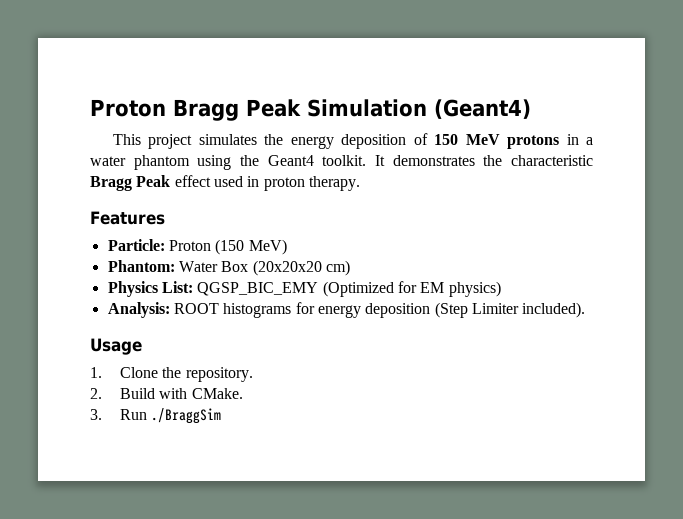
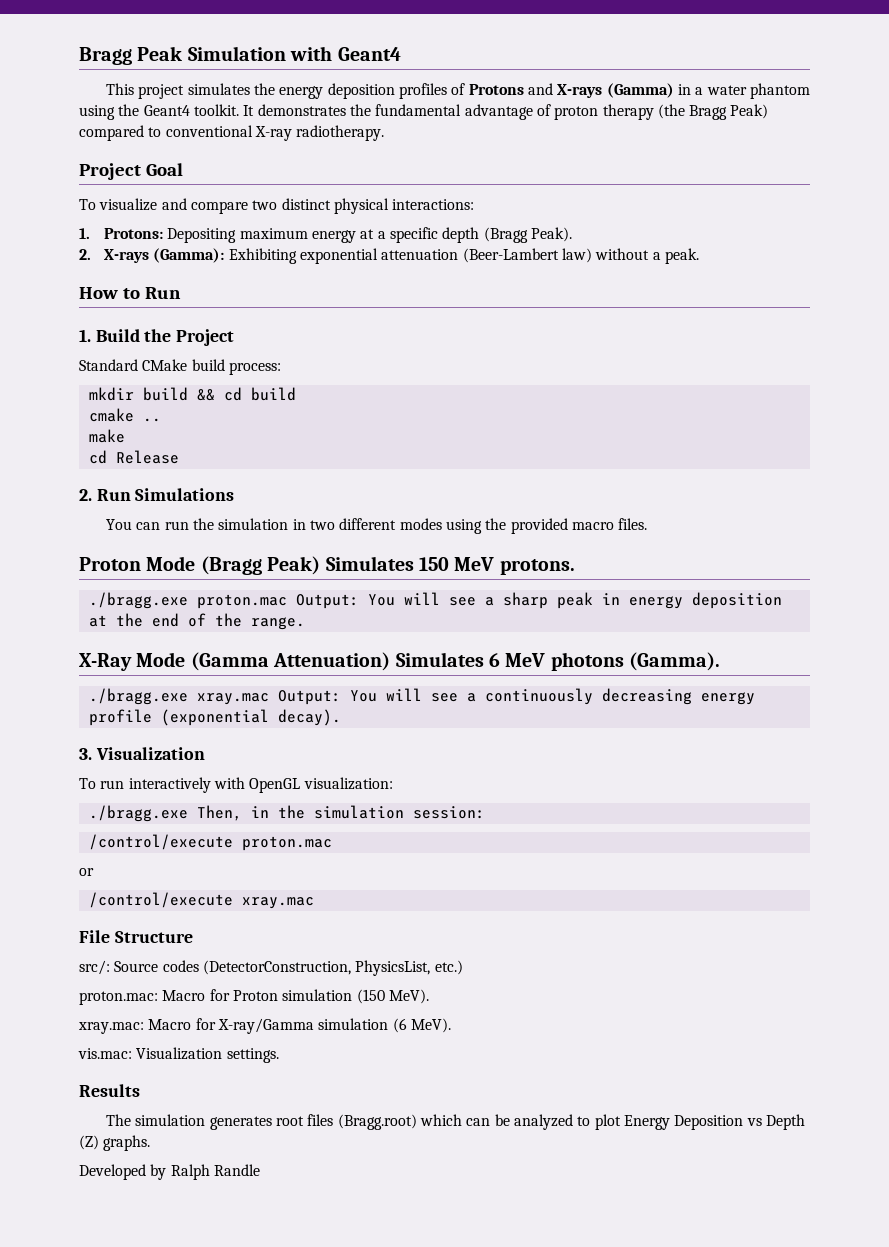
[90,99,166,117] Proton -> (79, 56) none
[434,99,531,119] (Geant4) -> [290,46,401,61] with Geant4
[413,133,560,149] of 150 MeV protons -> [399,83,674,99] profiles of Protons and X-rays (Gamma)
[511,155,593,166] [90,175,360,191] [90,211,165,225] [107,239,287,255] [107,260,350,276] [107,281,501,297] [107,302,586,318] [90,338,142,355] [90,367,253,382] [90,388,243,399] [90,408,222,424] characteristic Bragg Peak effect used in proton therapy. // Features // Particle: Proton (150 MeV) // Phantom: Water Box (20x20x20 cm) // Physics List: QGSP_BIC_EMY (Optimized for EM physics) // Analysis: ROOT histograms for energy deposition (Step Limiter included). // Usage // 1. Clone the repository. // 2. Build with CMake. // 3. Run ./BraggSim -> [375,104,769,120] [79,125,385,141] [79,163,183,180] [79,198,475,214] [79,227,573,243] [79,248,700,264] [79,287,181,299] [79,329,235,346] [79,359,281,375] [88,387,296,401] [88,408,161,422] [88,429,125,443] [88,450,179,464] [79,488,235,501] [106,518,648,534] [79,556,575,575] [88,592,782,609] [88,613,305,630] [79,652,721,671] [88,688,755,705] [88,709,341,726] [79,747,205,760] [79,777,393,793] [88,805,485,822] [88,834,332,851] [79,868,94,876] [88,892,314,909] [79,930,193,943] [79,960,463,976] [79,989,429,1005] [78,1018,451,1034] [78,1047,279,1063] [79,1084,140,1097] [106,1114,805,1130] [79,1135,151,1151] [79,1164,260,1180] fundamental advantage of proton therapy (the Bragg Peak) compared to conventional X-ray radiotherapy. // Project Goal // To visualize and compare two distinct physical interactions: // 1. Protons: Depositing maximum energy at a specific depth (Bragg Peak). // 2. X-rays (Gamma): Exhibiting exponential attenuation (Beer-Lambert law) without a peak. // How to Run // 1. Build the Project // Standard CMake build process: // mkdir build && cd build // cmake .. // make // cd Release // 2. Run Simulations // You can run the simulation in two different modes using the provided macro files. // Proton Mode (Bragg Peak) Simulates 150 MeV protons. // ./bragg.exe proton.mac Output: You will see a sharp peak in energy deposition at the end of the range. // X-Ray Mode (Gamma Attenuation) Simulates 6 MeV photons (Gamma). // ./bragg.exe xray.mac Output: You will see a continuously decreasing energy profile (exponential decay). // 3. Visualization // To run interactively with OpenGL visualization: // ./bragg.exe Then, in the simulation session: // /control/execute proton.mac // or // /control/execute xray.mac // File Structure // src/: Source codes (DetectorConstruction, PhysicsList, etc.) // proton.mac: Macro for Proton simulation (150 MeV). // xray.mac: Macro for X-ray/Gamma simulation (6 MeV). // vis.mac: Visualization settings. // Results // The simulation generates root files (Bragg.root) which can be analyzed to plot Energy Deposition vs Depth (Z) graphs. // Developed by Ralph Randle

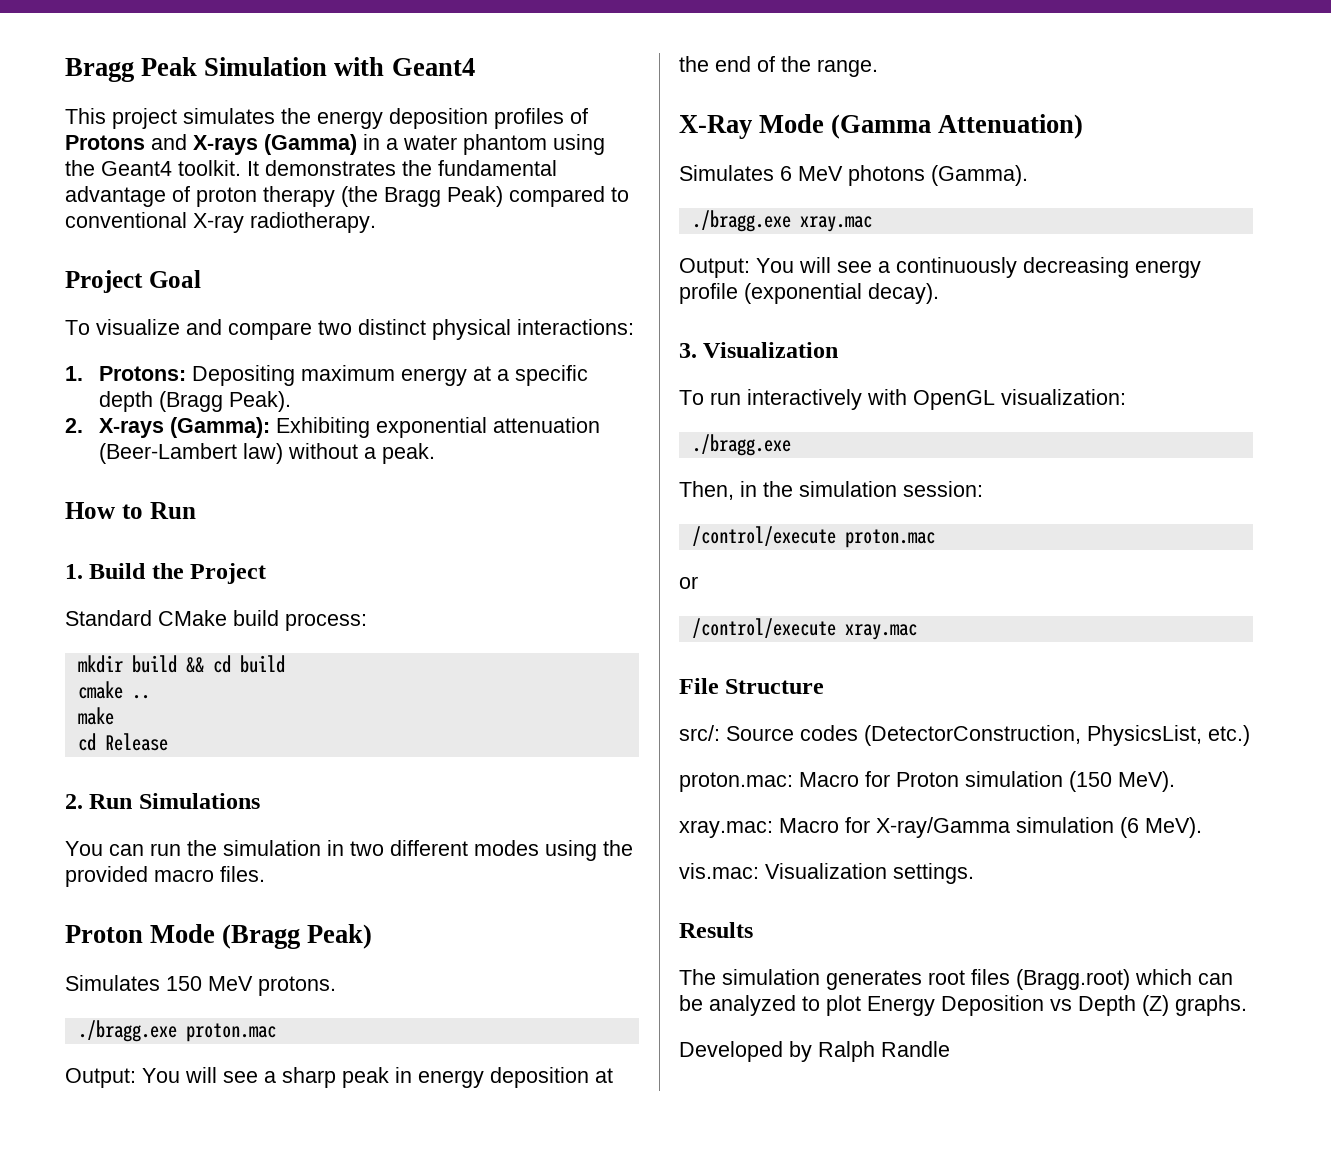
(321, 565) none -> (373, 936) //
(287, 601) none -> (276, 1032) //
(391, 661) none -> (1084, 126) //
(269, 699) none -> (872, 224) //
(188, 813) none -> (791, 445) //

